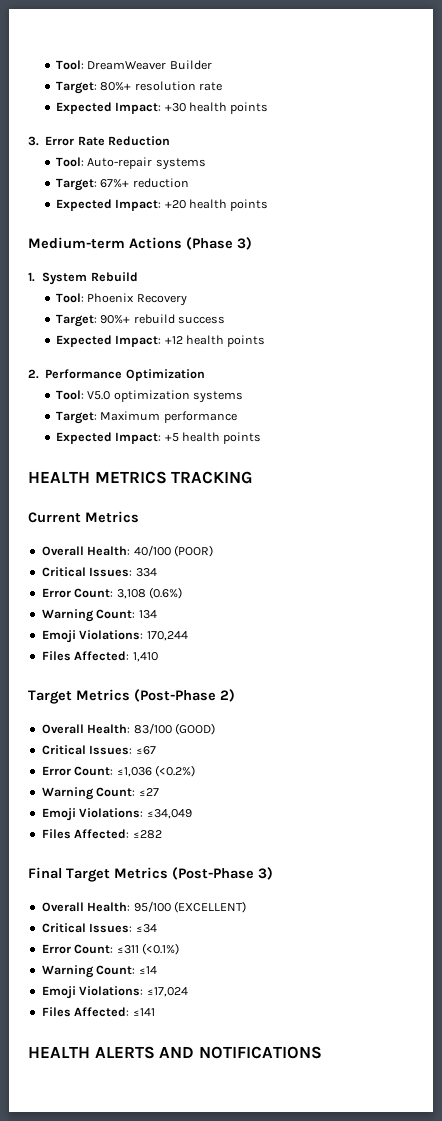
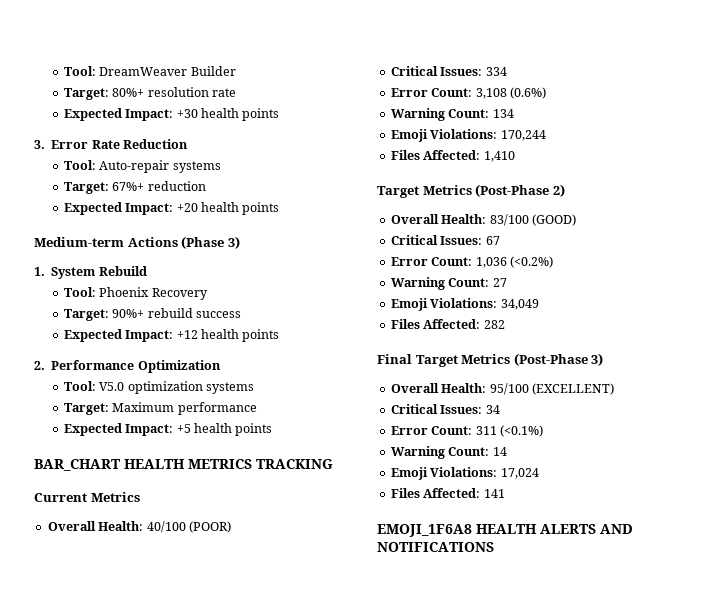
(262, 438) none -> [34,459,120,471] BAR_CHART
[135,746,156,755] [41,766,152,777] ≤67 // Error Count: ≤1,036 -> [485,236,500,245] [390,257,507,268] 67 // Error Count: 1,036
[138,788,159,796] [41,808,192,821] [41,829,162,839] ≤27 // Emoji Violations: ≤34,049 // Files Affected: ≤282 -> [492,278,507,287] [390,298,539,311] [390,319,505,329] 27 // Emoji Violations: 34,049 // Files Affected: 282
[135,924,157,933] [41,944,139,954] ≤34 // Error Count: ≤311 -> [485,405,500,414] [390,426,497,435] 34 // Error Count: 311
[138,966,157,974] [41,986,188,999] [41,1007,155,1017] ≤14 // Emoji Violations: ≤17,024 // Files Affected: ≤141 // -> [492,447,507,456] [390,467,539,480] [390,488,505,498] [377,524,472,537] 14 // Emoji Violations: 17,024 // Files Affected: 141 // EMOJI_1F6A8

